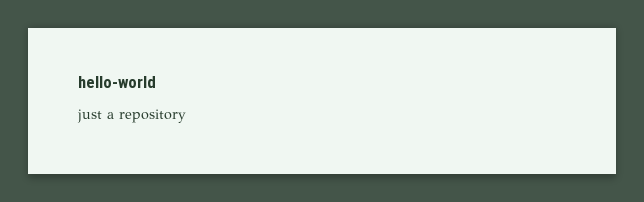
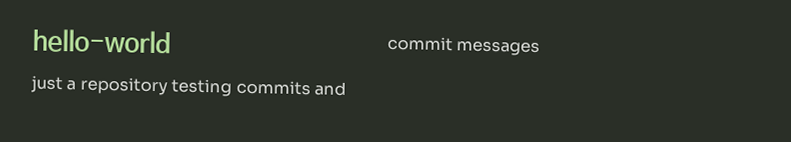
(186, 116) none -> [171,78,347,97] [387,35,541,57] testing commits and commit messages

